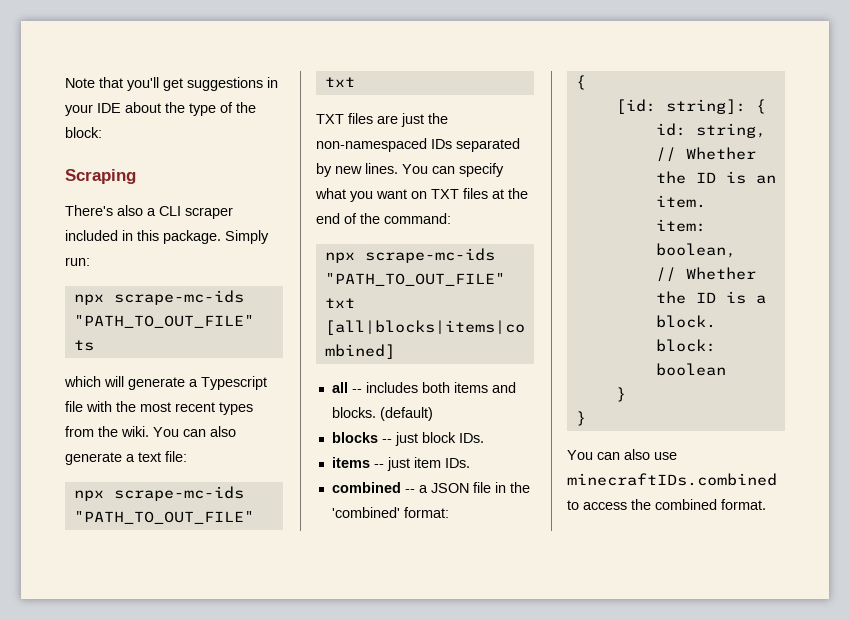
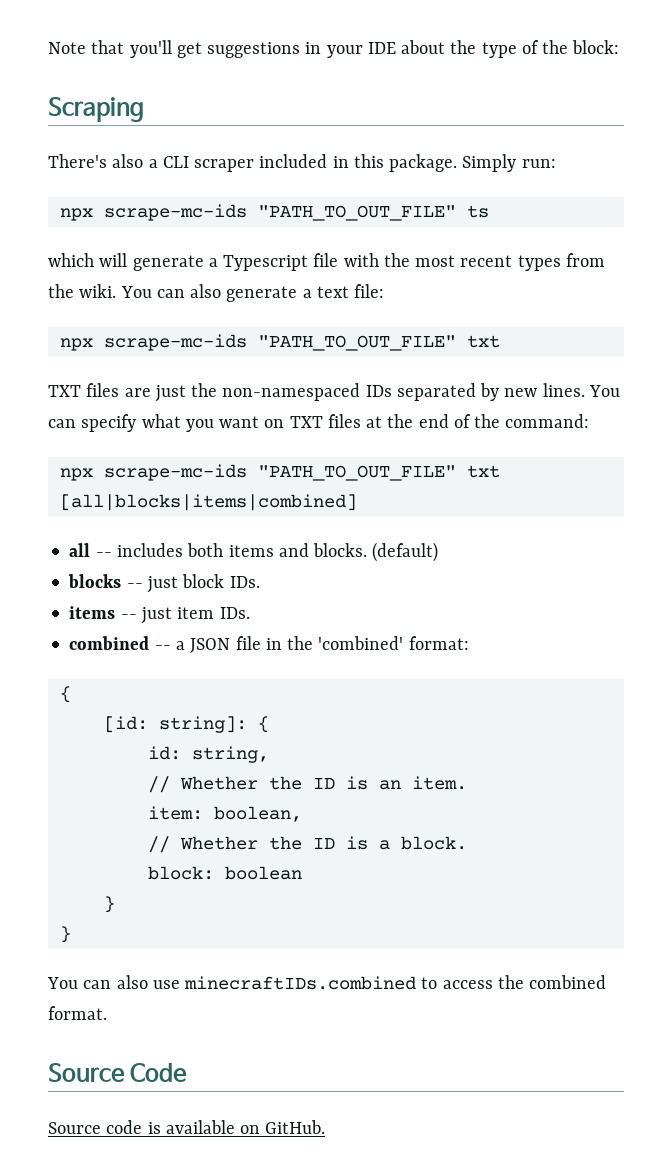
(766, 504) none -> [48,1063,188,1082] [48,1120,326,1134] // Source Code // Source code is available on GitHub.

